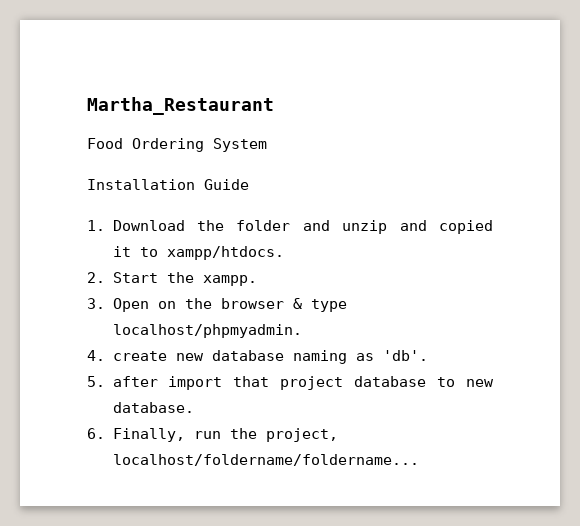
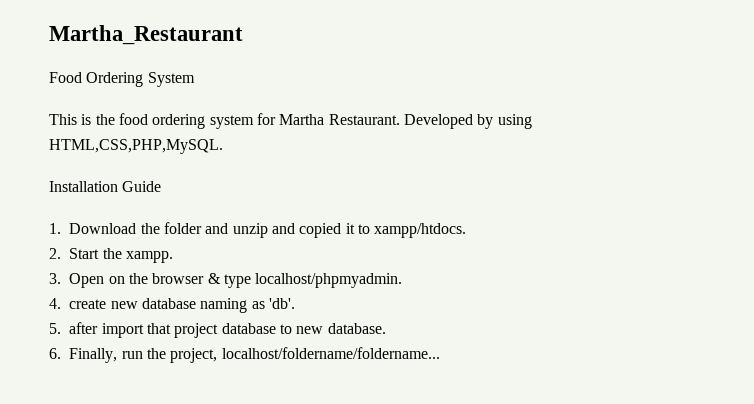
(267, 145) none -> [49,113,532,129] [49,139,223,154] // This is the food ordering system for Martha Restaurant. Developed by using HTML,CSS,PHP,MySQL.

